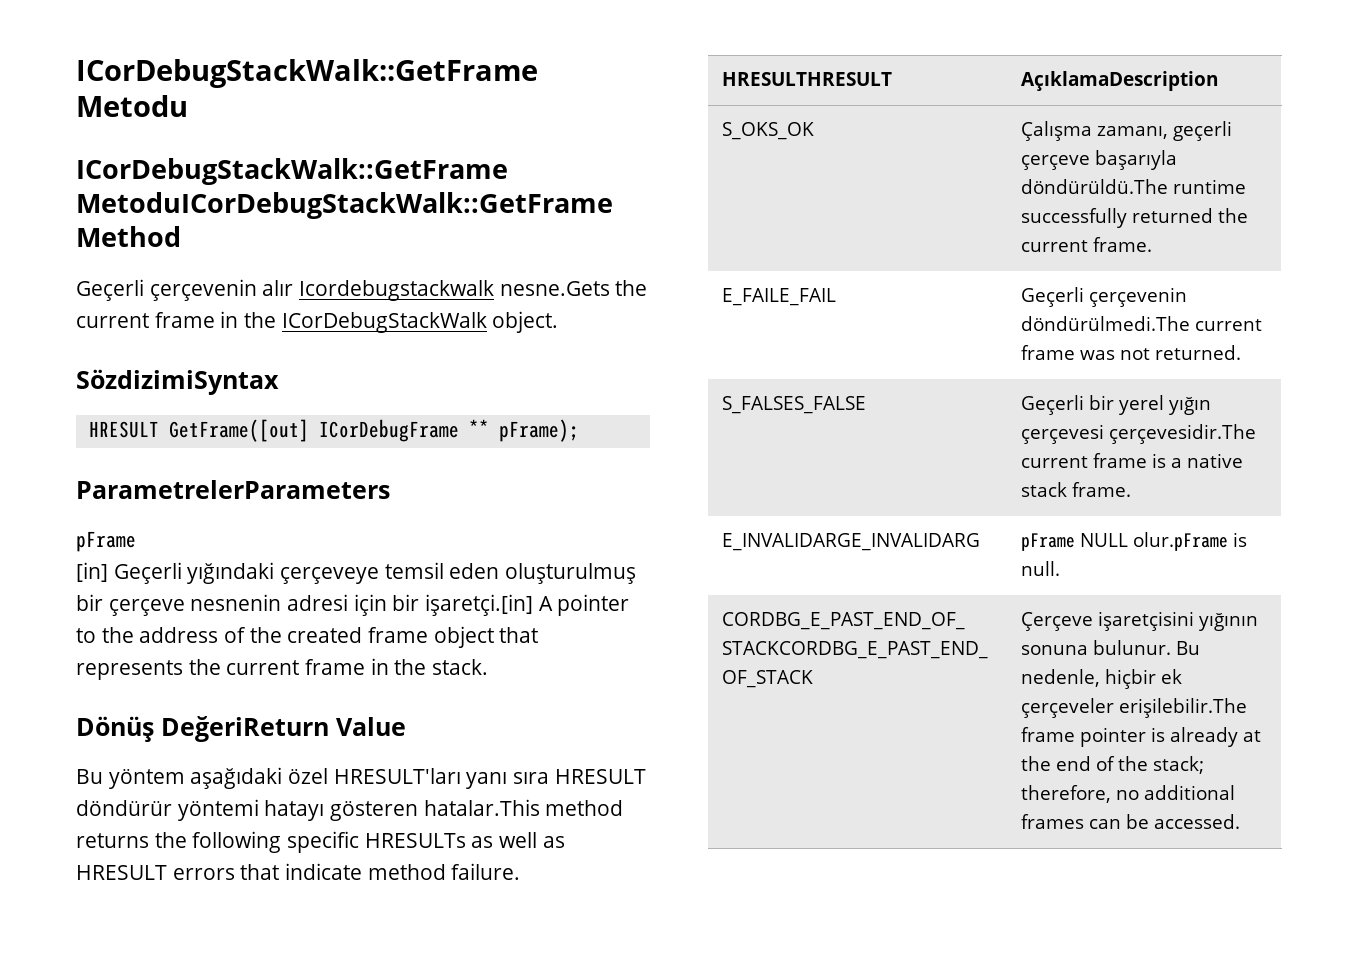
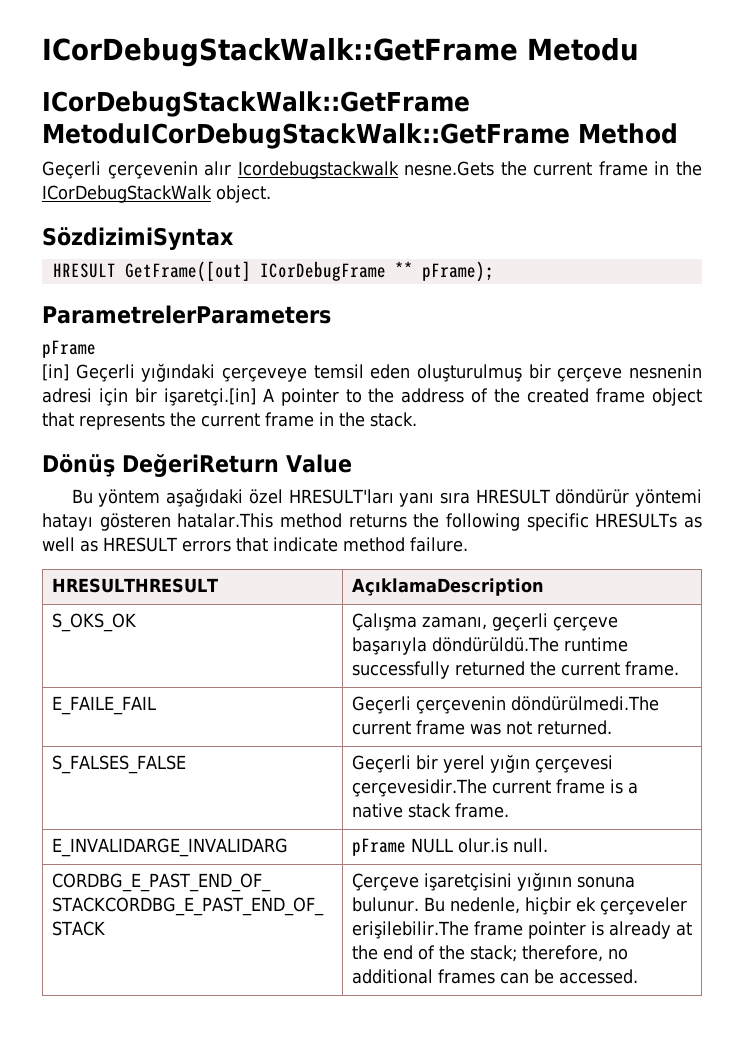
[1132,532,1247,551] olur.pFrame is -> [457,838,508,853] olur.is

